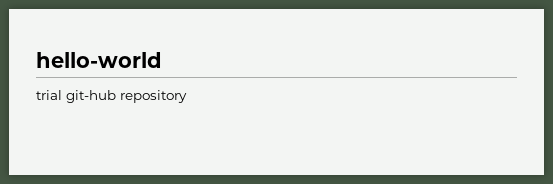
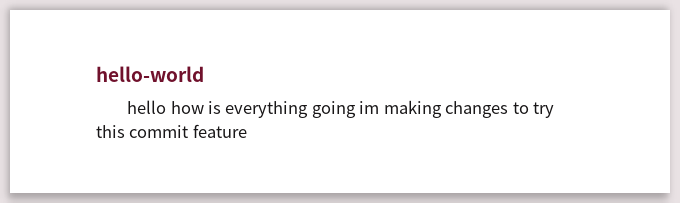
[36,90,187,103] trial git-hub repository -> [127,100,555,118] [96,124,247,138] hello how is everything going im making changes to try this commit feature

